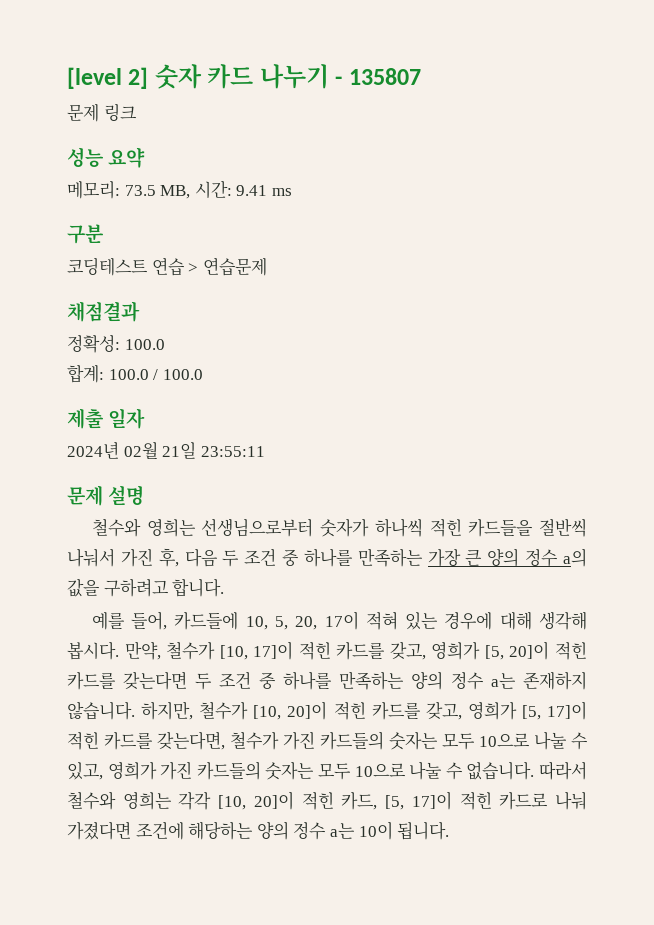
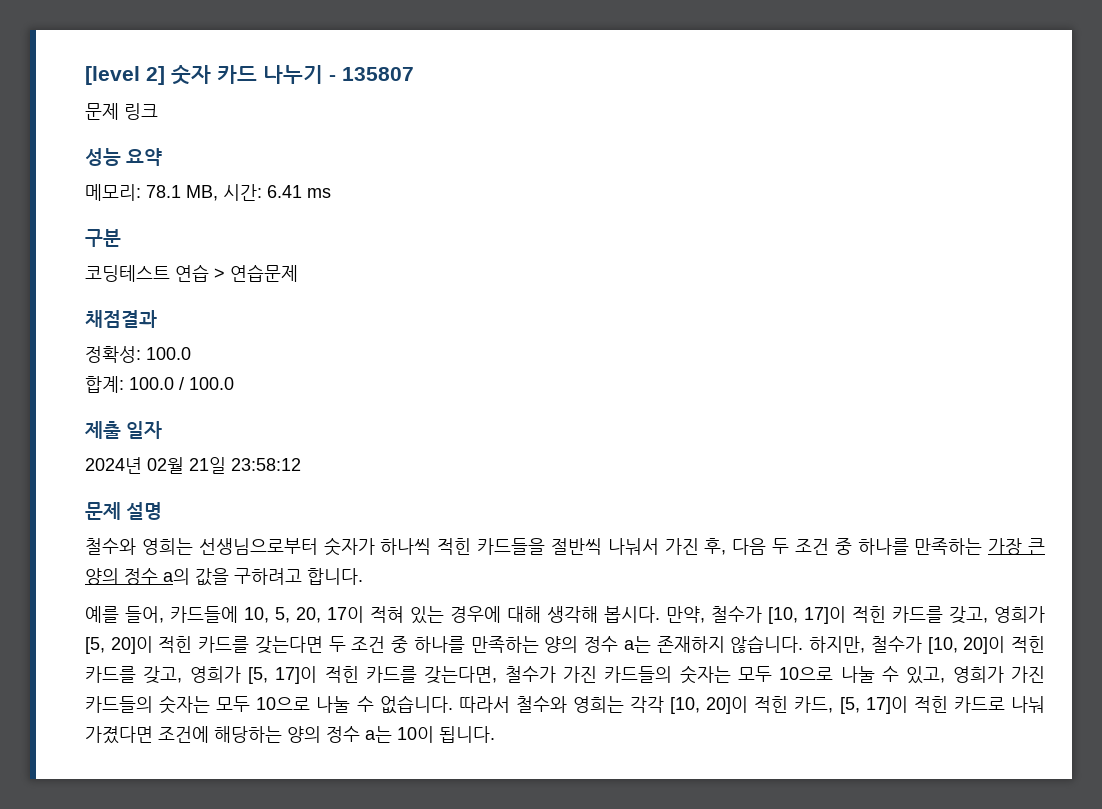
[124,185,156,196] 73.5 -> [146,185,181,198] 78.1
[236,185,268,196] 9.41 -> [267,185,302,198] 6.41
[200,446,265,457] 23:55:11 -> [231,458,301,471] 23:58:12

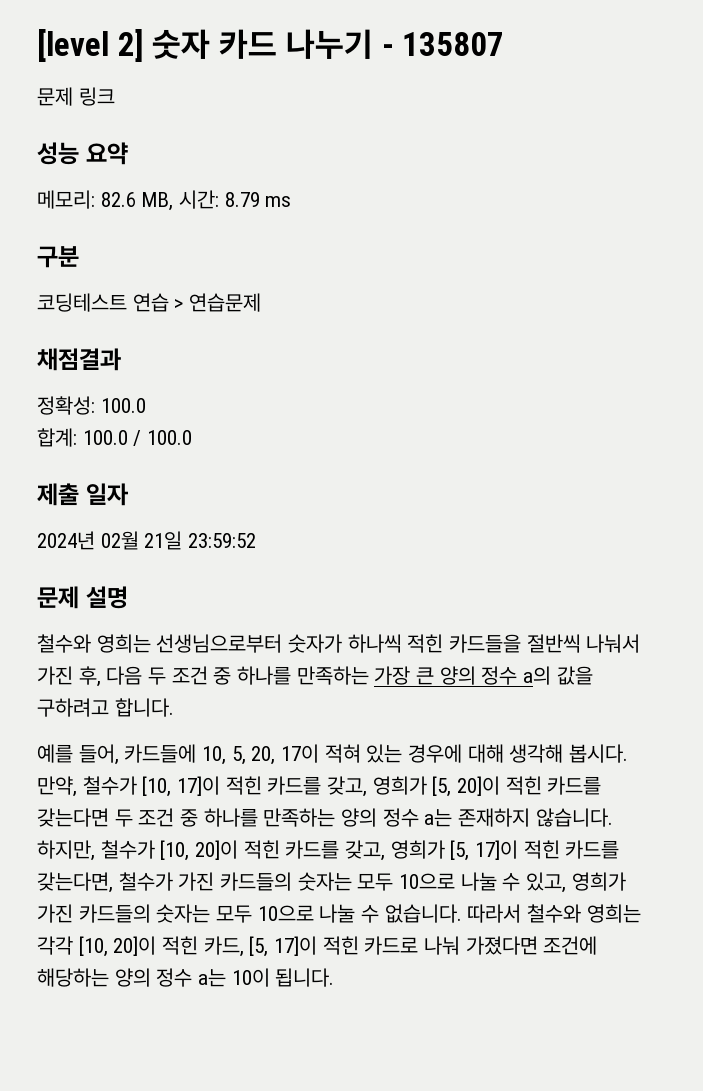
[146,185,181,198] 78.1 -> [100,192,136,207] 82.6
[267,185,302,198] 6.41 -> [224,192,260,207] 8.79
[231,458,301,471] 23:58:12 -> [188,533,257,548] 23:59:52

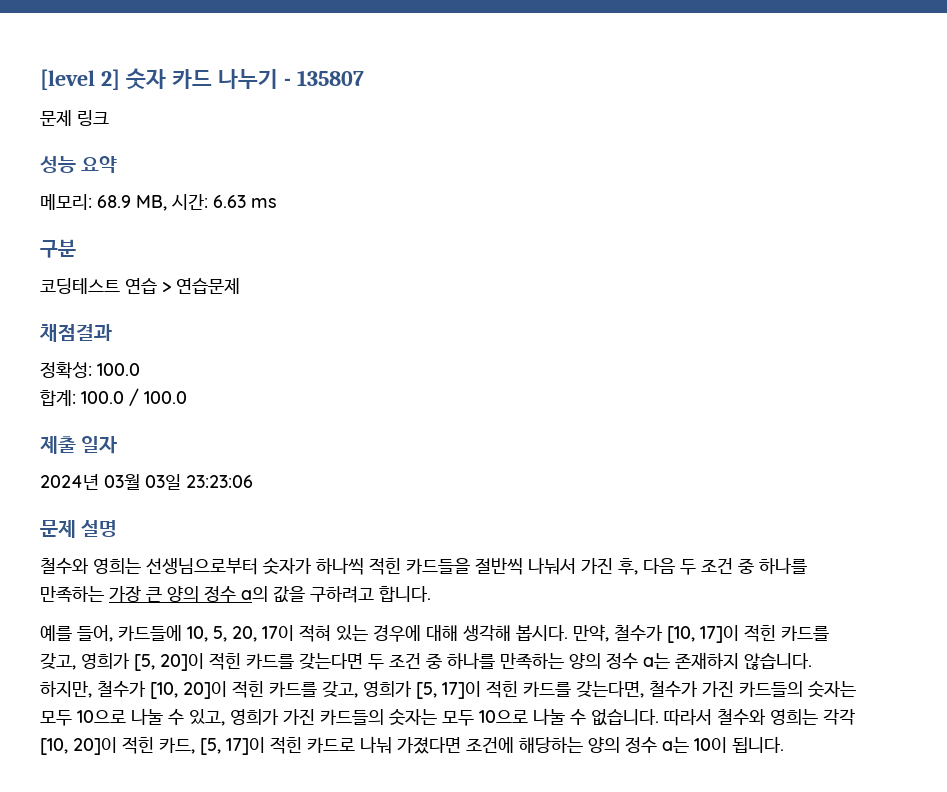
[100,192,136,207] 82.6 -> [97,195,131,208] 68.9
[224,192,260,207] 8.79 -> [213,195,246,208] 6.63
[100,531,257,550] 02월 21일 23:59:52 -> [104,474,253,490] 03월 03일 23:23:06

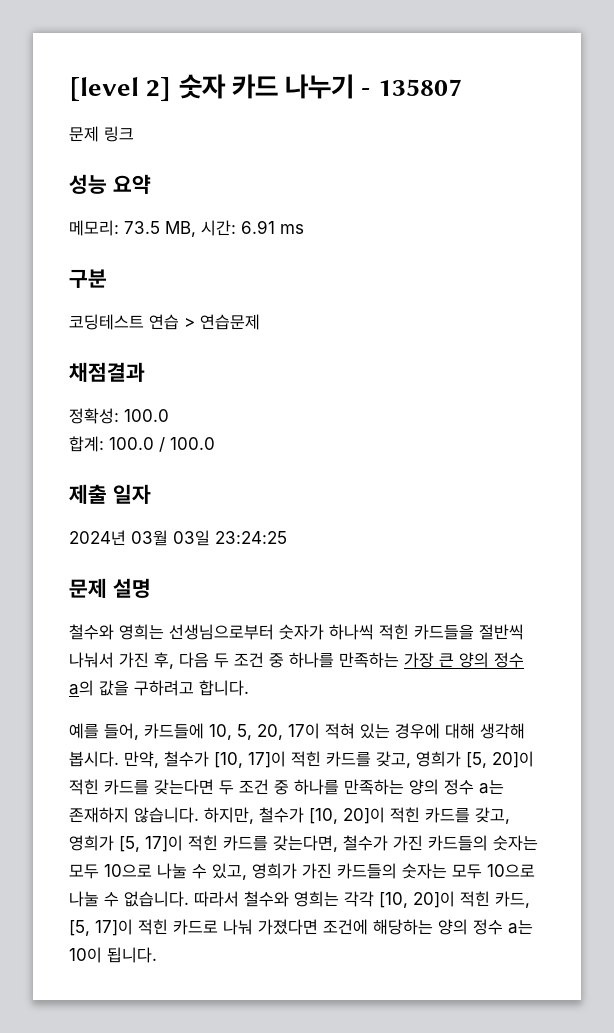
[97,195,131,208] 68.9 -> [124,221,160,234] 73.5
[213,195,246,208] 6.63 -> [241,220,275,234] 6.91
[186,475,253,488] 23:23:06 -> [215,531,287,544] 23:24:25

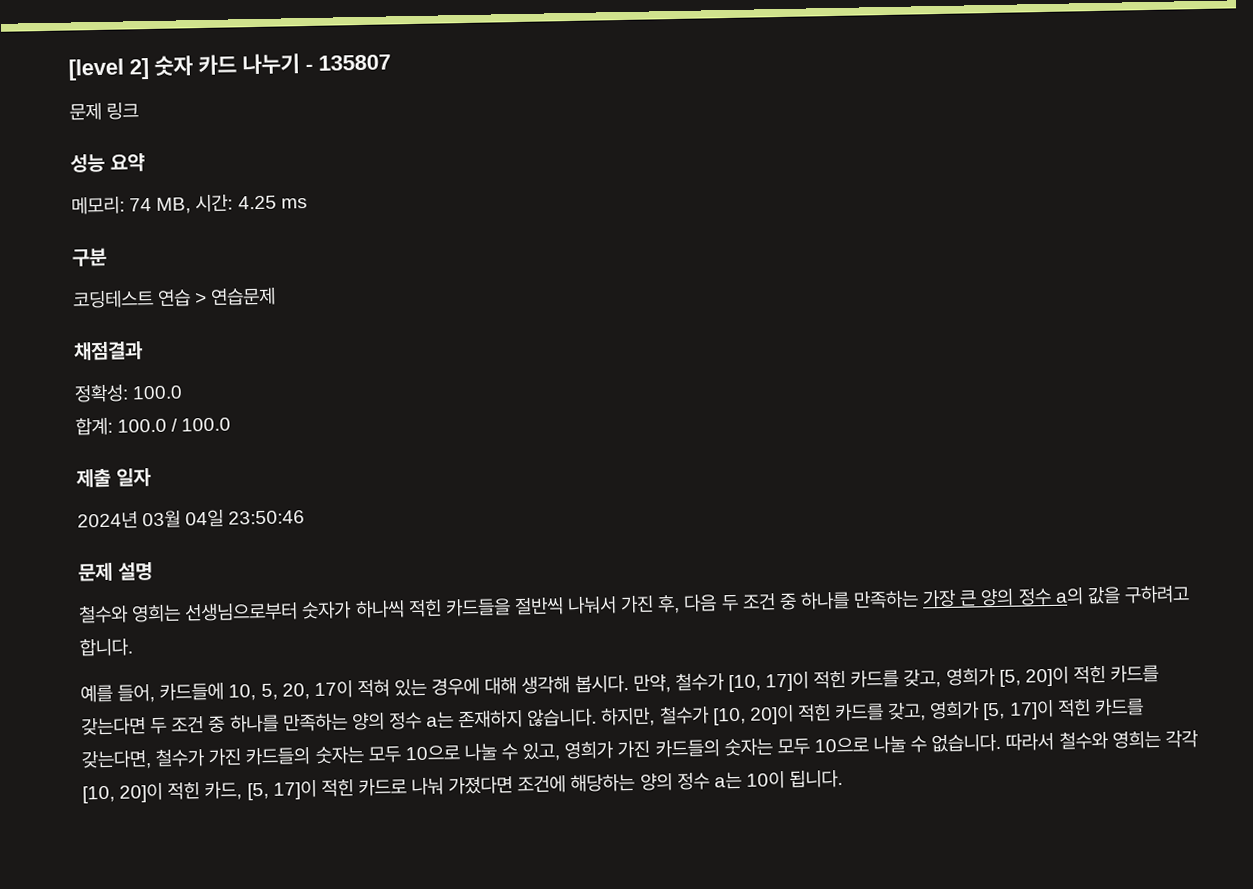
[124,221,160,234] 73.5 -> [129,197,153,212] 74
[241,220,275,234] 6.91 -> [237,195,277,210] 4.25
[173,530,287,546] 03일 23:24:25 -> [185,509,306,528] 04일 23:50:46

